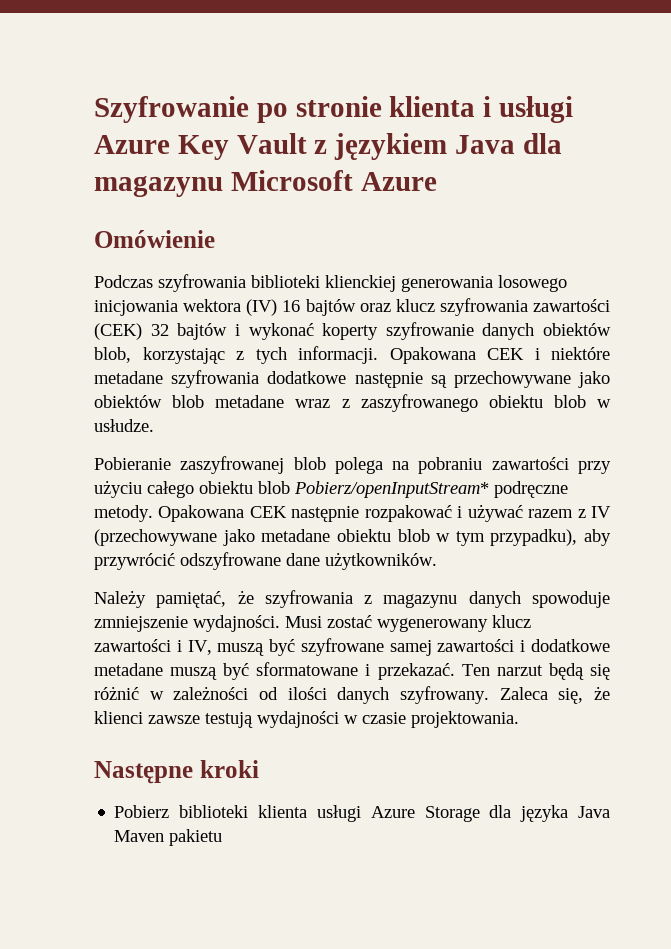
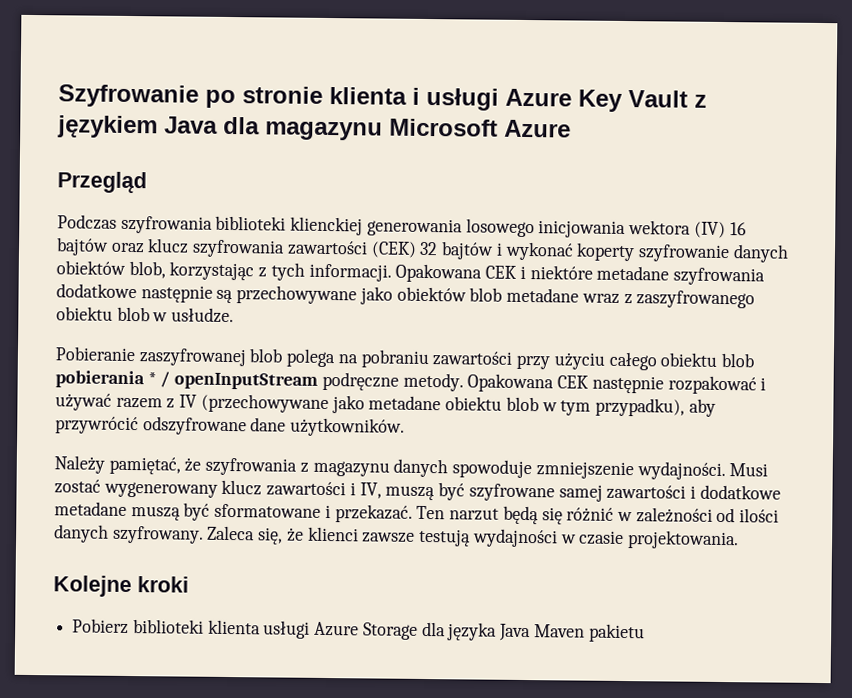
[94,230,215,248] Omówienie -> [57,171,147,194] Przegląd
[294,481,489,498] Pobierz/openInputStream* -> [55,370,319,390] pobierania * / openInputStream
[94,761,193,784] Następne -> [53,575,132,598] Kolejne

